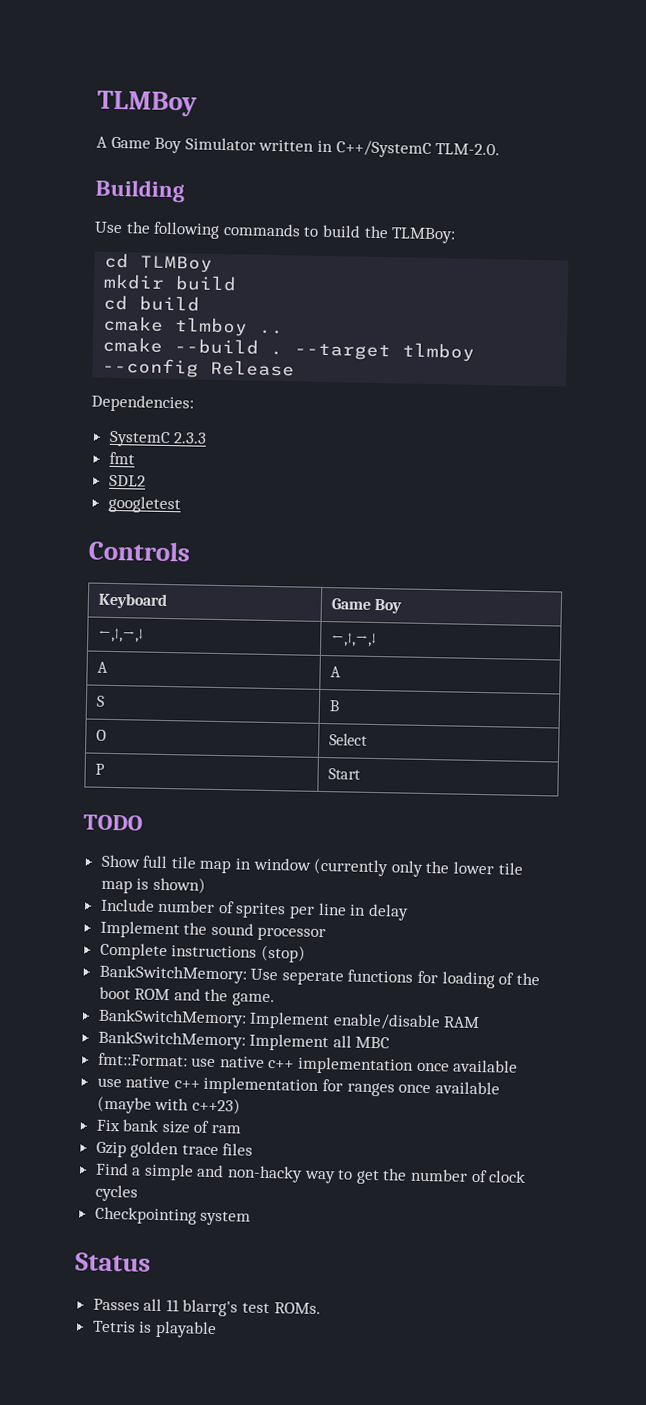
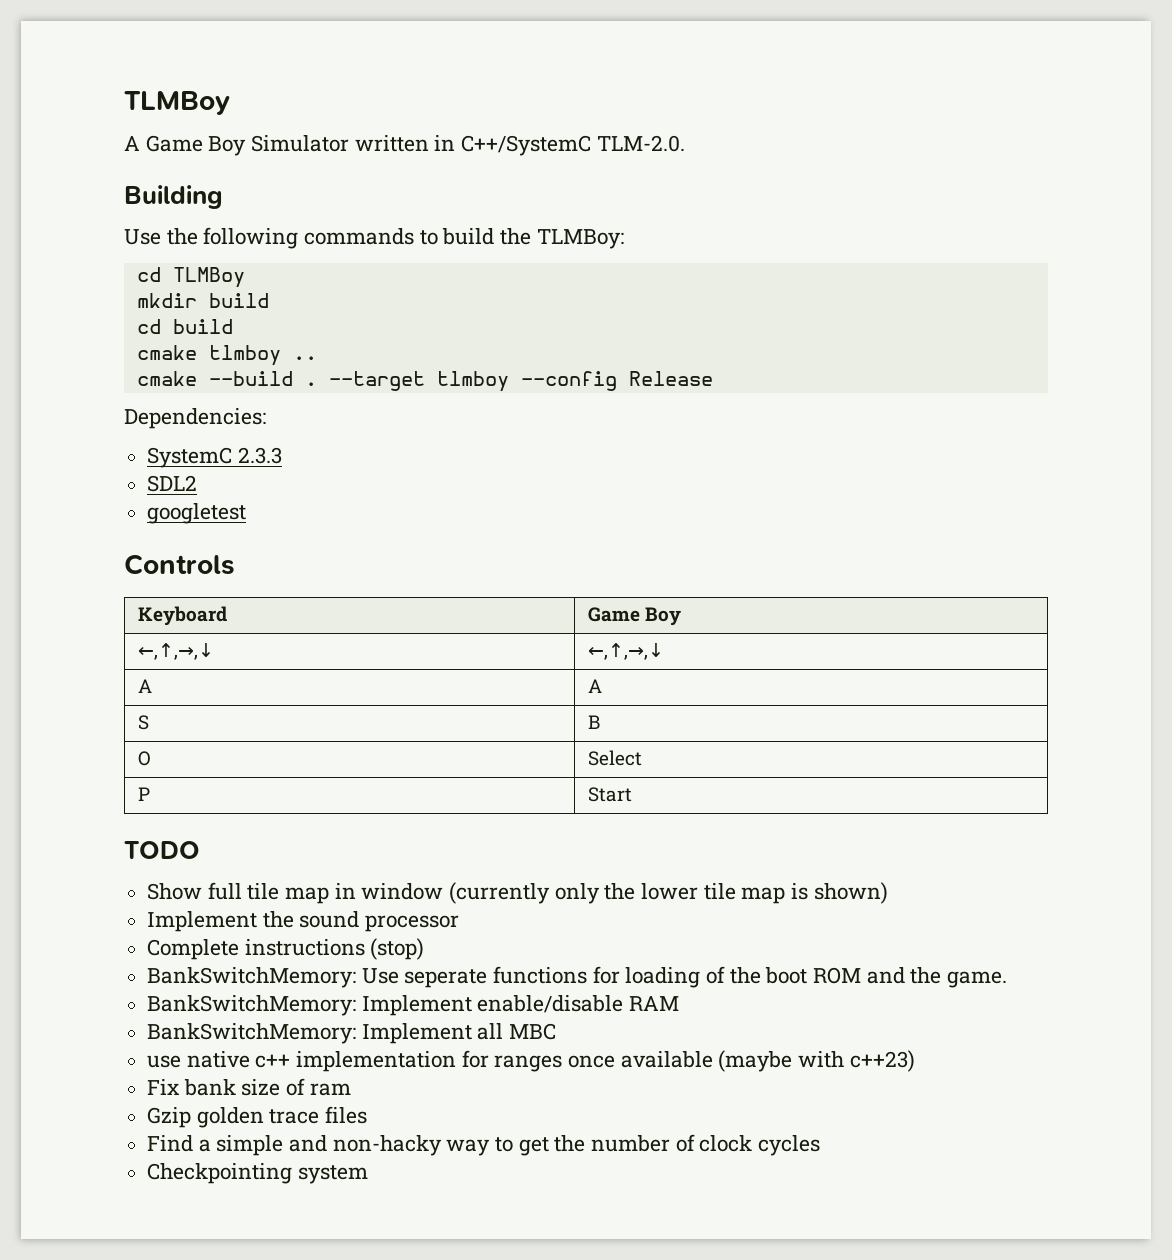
[108,451,135,465] // fmt -> (282, 455) none
[99,898,409,921] // Include number of sprites per line in delay -> (888, 893) none
[97,1052,519,1075] // fmt::Format: use native c++ implementation once available -> (557, 1031) none
[75,1252,151,1272] [92,1298,321,1317] [91,1320,217,1339] // Status // Passes all 11 blarrg's test ROMs. // Tetris is playable -> (368, 1174) none

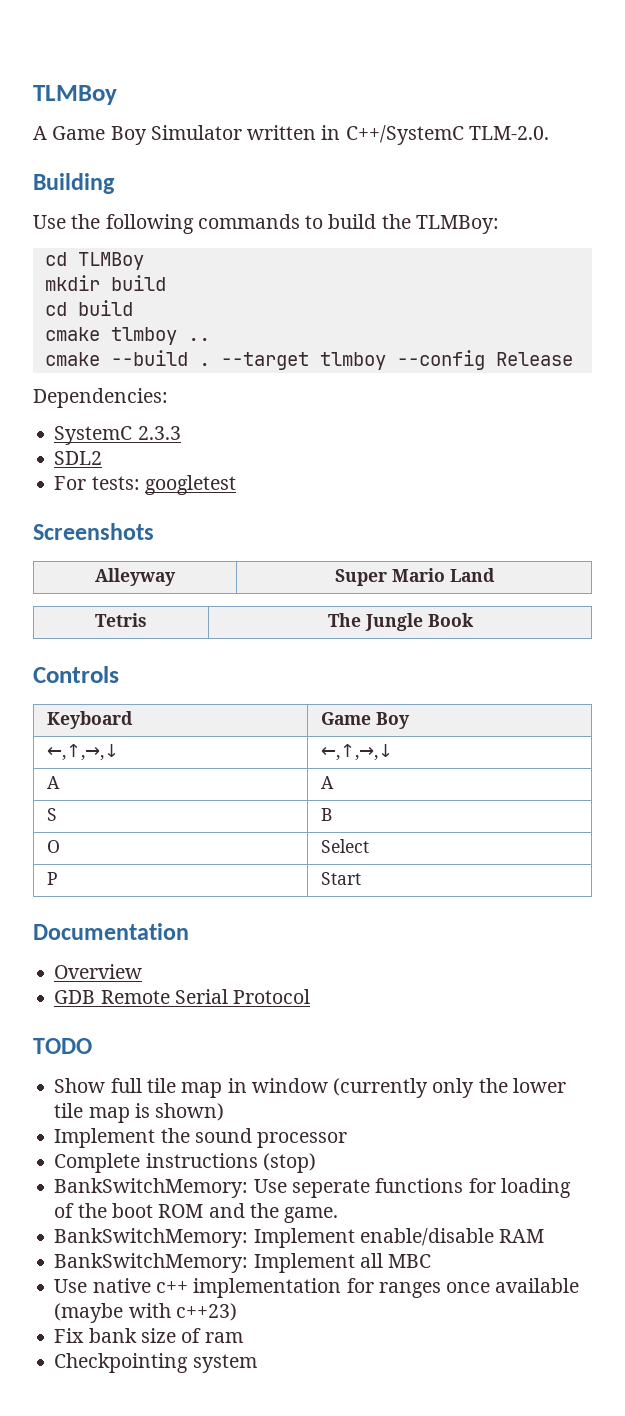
(198, 483) none -> [54,476,140,490] For tests:
(247, 513) none -> [33,523,154,540] [95,568,176,586] [334,568,495,586] [95,613,147,627] [327,613,474,631] // Screenshots // Alleyway | Super Mario Land // Tetris | The Jungle Book
(632, 794) none -> [33,923,189,940] [54,964,143,979] [54,989,311,1004] // Documentation // Overview // GDB Remote Serial Protocol
[147,1055,182,1068] use -> [54,1279,88,1293] Use
[147,1106,368,1128] [147,1134,821,1156] // Gzip golden trace files // Find a simple and non-hacky way to get the number of clock cycles -> (243, 1337) none

